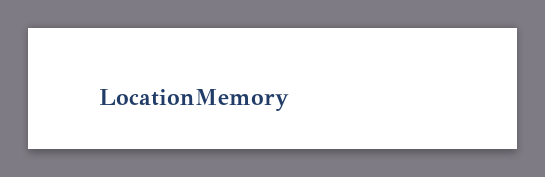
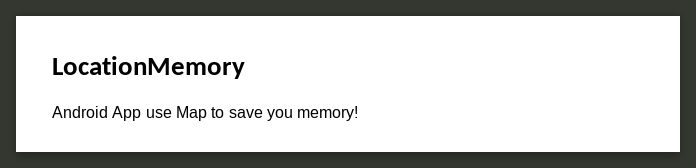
(289, 100) none -> [52,106,359,121] // Android App use Map to save you memory!

